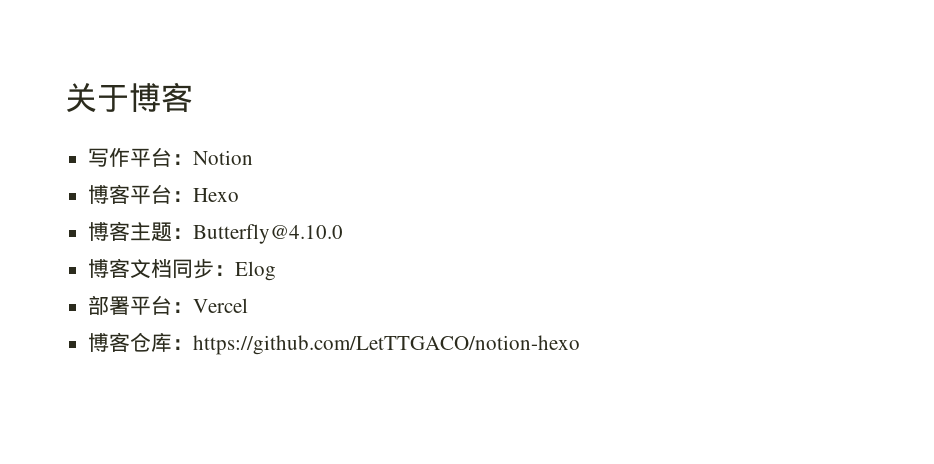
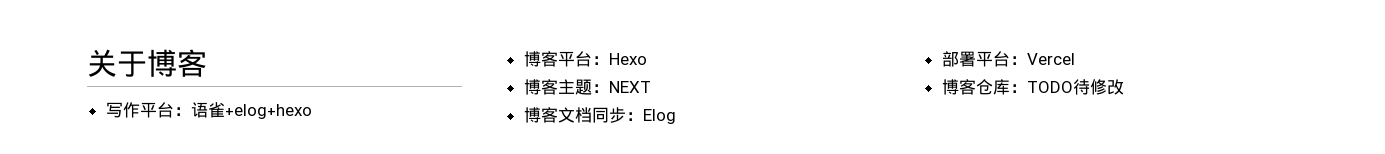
[193,150,254,165] Notion -> [190,102,312,119] 语雀+elog+hexo
[193,224,344,244] Butterfly@4.10.0 -> [608,81,651,93] NEXT
[193,335,581,355] https://github.com/LetTTGACO/notion-hexo -> [1026,79,1124,95] TODO待修改

